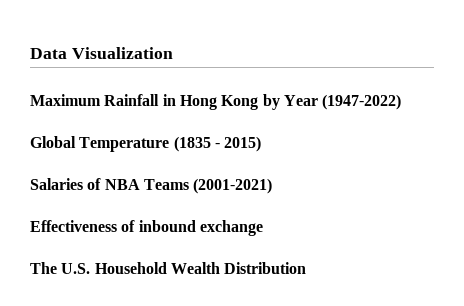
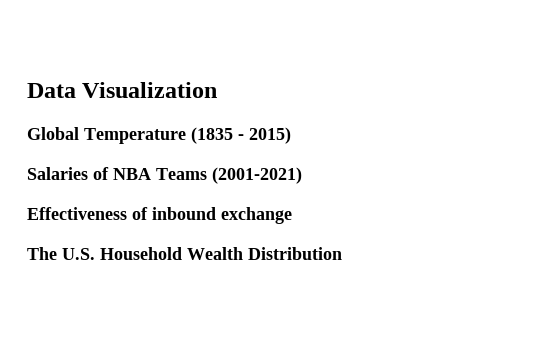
[30,94,402,110] // Maximum Rainfall in Hong Kong by Year (1947-2022) -> (218, 90) none

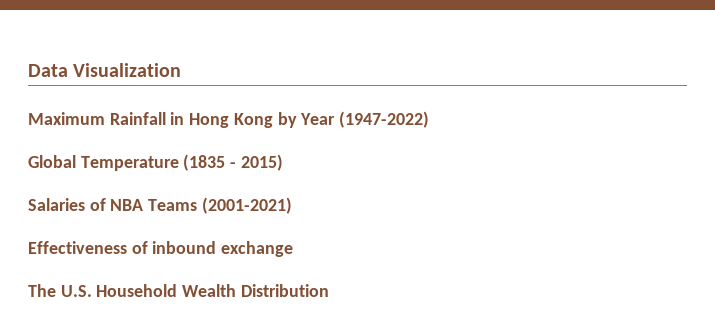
(218, 90) none -> [28,111,430,128] // Maximum Rainfall in Hong Kong by Year (1947-2022)

